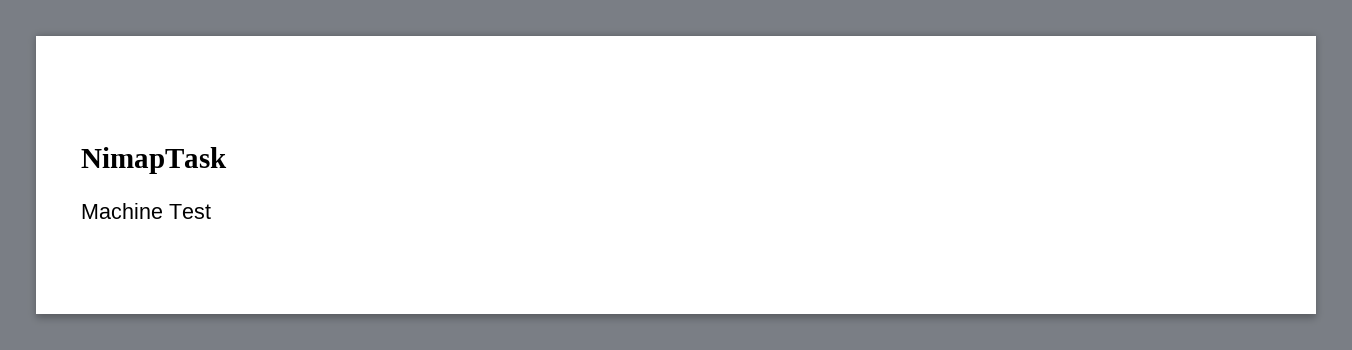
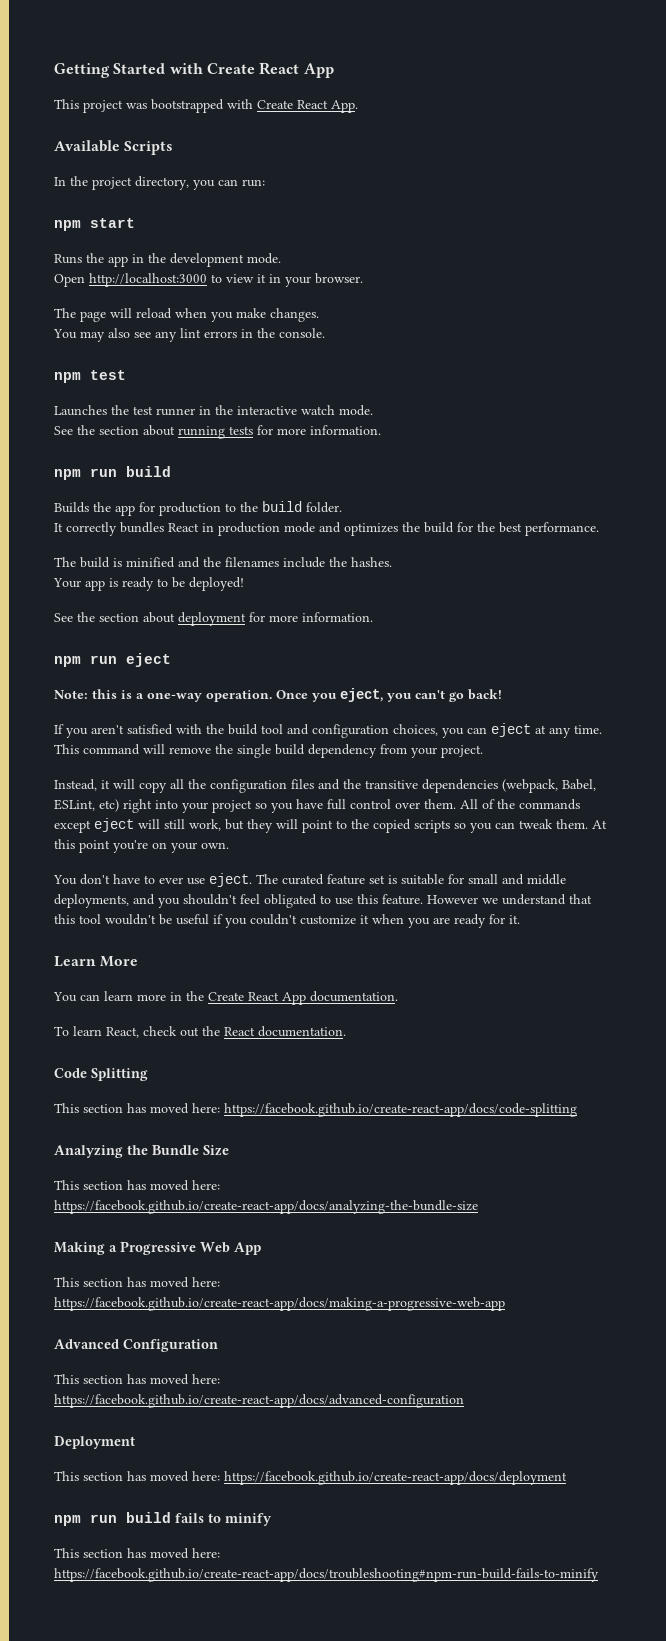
[81,147,227,174] [81,203,211,219] NimapTask // Machine Test -> [54,62,334,78] [54,99,358,113] [54,140,174,155] [54,176,265,190] [54,218,135,231] [54,253,281,267] [54,273,363,287] [54,308,319,322] [53,328,325,342] [54,370,126,383] [54,405,373,416] [54,425,381,439] [54,466,171,480] [54,501,342,516] [54,522,599,536] [54,557,392,568] [53,577,244,591] [54,612,373,626] [54,653,171,667] [54,688,502,702] [54,723,602,738] [54,744,483,758] [54,779,596,793] [54,799,580,813] [54,818,607,833] [54,839,229,853] [53,873,566,887] [54,894,592,908] [54,914,520,928] [54,956,139,967] [53,991,398,1005] [54,1026,346,1038] [54,1068,148,1081] [54,1103,577,1117] [54,1145,229,1158] [54,1180,220,1191] [54,1200,478,1214] [54,1241,261,1255] [54,1277,220,1288] [54,1297,505,1311] [54,1339,218,1352] [54,1374,220,1385] [54,1394,464,1408] [54,1436,135,1449] [54,1471,567,1485] [54,1512,272,1526] [54,1548,220,1559] [54,1568,599,1582] Getting Started with Create React App // This project was bootstrapped with Create React App. // Available Scripts // In the project directory, you can run: // npm start // Runs the app in the development mode. // Open http://localhost:3000 to view it in your browser. // The page will reload when you make changes. // You may also see any lint errors in the console. // npm test // Launches the test runner in the interactive watch mode. // See the section about running tests for more information. // npm run build // Builds the app for production to the build folder. // It correctly bundles React in production mode and optimizes the build for the best performance. // The build is minified and the filenames include the hashes. // Your app is ready to be deployed! // See the section about deployment for more information. // npm run eject // Note: this is a one-way operation. Once you eject, you can't go back! // If you aren't satisfied with the build tool and configuration choices, you can eject at any time. This command will remove the single build dependency from your project. // Instead, it will copy all the configuration files and the transitive dependencies (webpack, Babel, ESLint, etc) right into your project so you have full control over them. All of the commands except eject will still work, but they will point to the copied scripts so you can tweak them. At this point you're on your own. // You don't have to ever use eject. The curated feature set is suitable for small and middle deployments, and you shouldn't feel obligated to use this feature. However we understand that this tool wouldn't be useful if you couldn't customize it when you are ready for it. // Learn More // You can learn more in the Create React App documentation. // To learn React, check out the React documentation. // Code Splitting // This section has moved here: https://facebook.github.io/create-react-app/docs/code-splitting // Analyzing the Bundle Size // This section has moved here: https://facebook.github.io/create-react-app/docs/analyzing-the-bundle-size // Making a Progressive Web App // This section has moved here: https://facebook.github.io/create-react-app/docs/making-a-progressive-web-app // Advanced Configuration // This section has moved here: https://facebook.github.io/create-react-app/docs/advanced-configuration // Deployment // This section has moved here: https://facebook.github.io/create-react-app/docs/deployment // npm run build fails to minify // This section has moved here: https://facebook.github.io/create-react-app/docs/troubleshooting#npm-run-build-fails-to-minify

